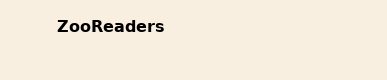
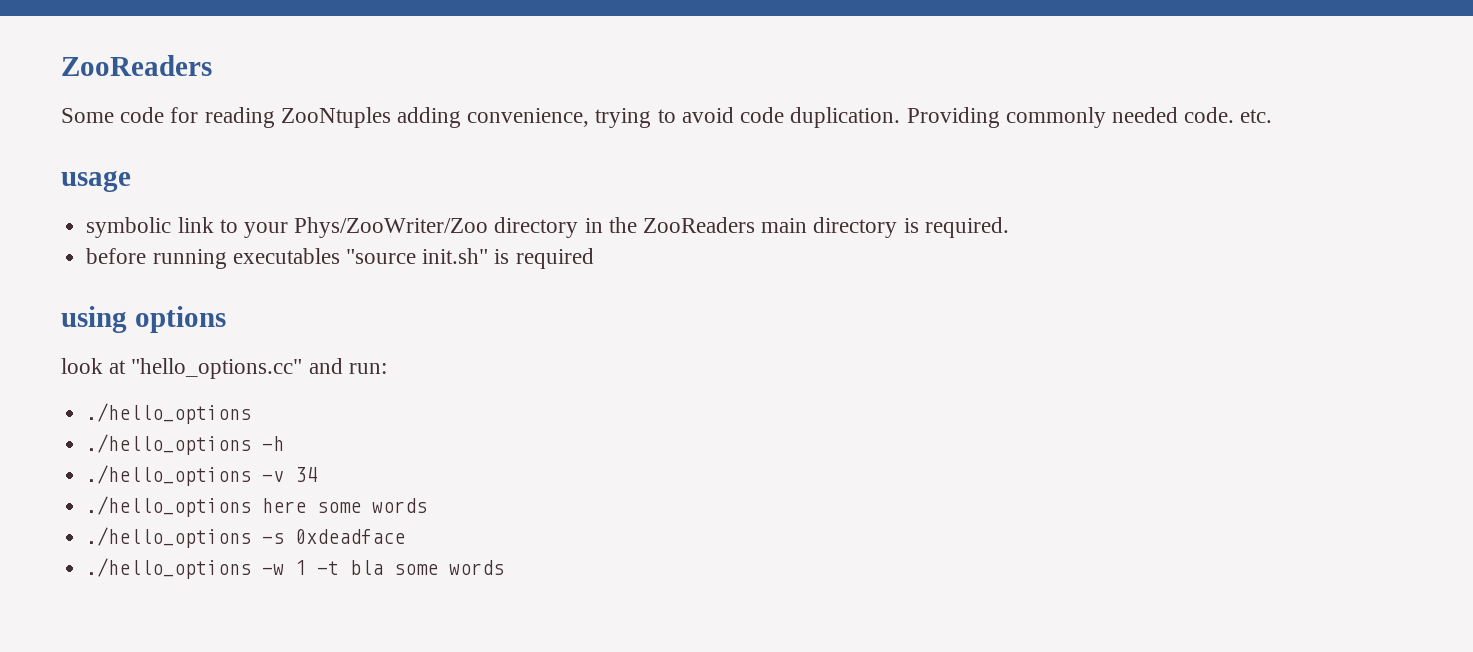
[57,20,165,32] ZooReaders -> [61,55,212,76] [61,107,1273,128] [61,170,131,192] [86,217,1009,238] [86,248,594,269] [61,306,226,333] [61,358,387,379] [86,403,252,424] [86,434,285,455] [86,465,318,486] [86,496,428,517] [86,527,406,548] [86,558,505,579] ZooReaders // Some code for reading ZooNtuples adding convenience, trying to avoid code duplication. Providing commonly needed code. etc. // usage // symbolic link to your Phys/ZooWriter/Zoo directory in the ZooReaders main directory is required. // before running executables "source init.sh" is required // using options // look at "hello_options.cc" and run: // ./hello_options // ./hello_options -h // ./hello_options -v 34 // ./hello_options here some words // ./hello_options -s 0xdeadface // ./hello_options -w 1 -t bla some words

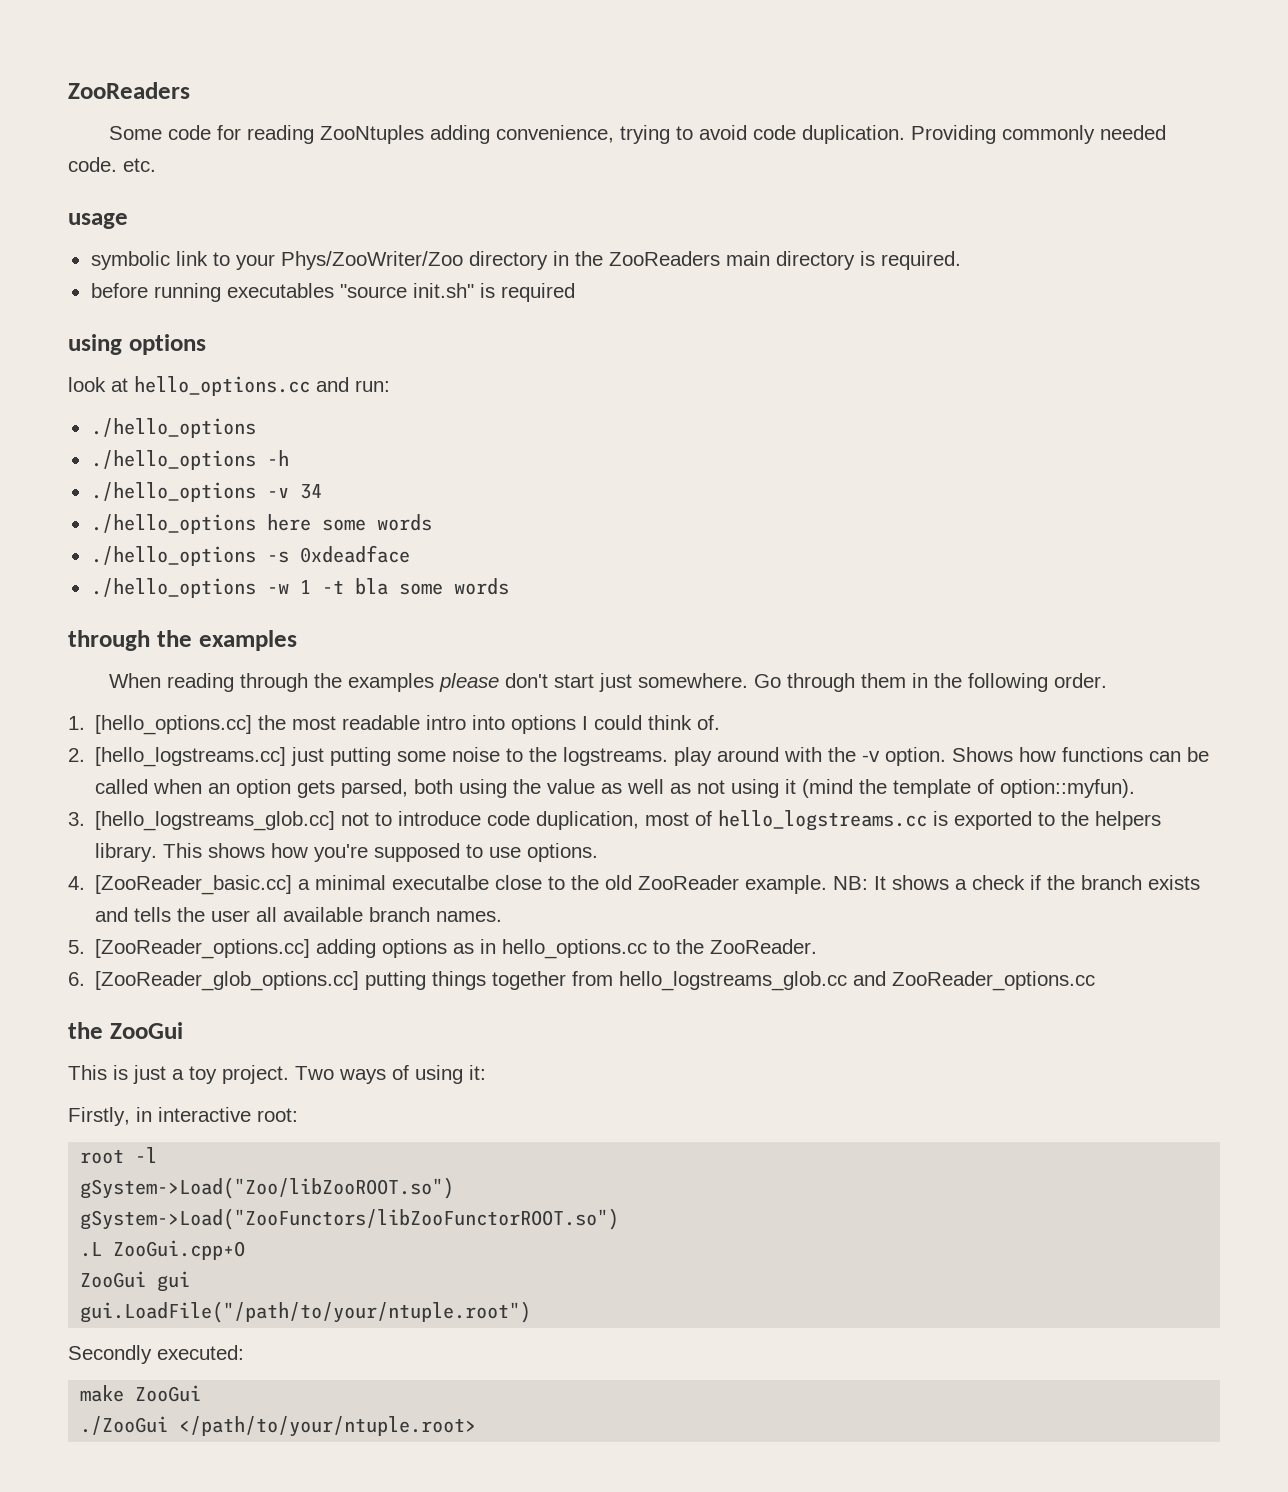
[131,358,303,379] "hello_options.cc" -> [134,376,310,396] hello_options.cc
(505, 567) none -> [68,630,297,651] [109,673,1108,692] [68,715,721,735] [68,747,1210,767] [95,779,1136,798] [68,810,1162,831] [95,843,599,862] [68,875,1201,895] [95,907,503,922] [68,939,818,959] [68,971,1096,991] [68,1022,183,1039] [68,1065,486,1084] [68,1107,298,1126] [80,1147,158,1164] [80,1177,455,1199] [80,1208,620,1230] [80,1240,246,1260] [80,1271,191,1292] [80,1301,532,1323] [68,1345,244,1364] [80,1385,202,1402] [80,1416,477,1437] // through the examples // When reading through the examples please don't start just somewhere. Go through them in the following order. // 1. [hello_options.cc] the most readable intro into options I could think of. // 2. [hello_logstreams.cc] just putting some noise to the logstreams. play around with the -v option. Shows how functions can be called when an option gets parsed, both using the value as well as not using it (mind the template of option::myfun). // 3. [hello_logstreams_glob.cc] not to introduce code duplication, most of hello_logstreams.cc is exported to the helpers library. This shows how you're supposed to use options. // 4. [ZooReader_basic.cc] a minimal executalbe close to the old ZooReader example. NB: It shows a check if the branch exists and tells the user all available branch names. // 5. [ZooReader_options.cc] adding options as in hello_options.cc to the ZooReader. // 6. [ZooReader_glob_options.cc] putting things together from hello_logstreams_glob.cc and ZooReader_options.cc // the ZooGui // This is just a toy project. Two ways of using it: // Firstly, in interactive root: // root -l // gSystem->Load("Zoo/libZooROOT.so") // gSystem->Load("ZooFunctors/libZooFunctorROOT.so") // .L ZooGui.cpp+O // ZooGui gui // gui.LoadFile("/path/to/your/ntuple.root") // Secondly executed: // make ZooGui // ./ZooGui </path/to/your/ntuple.root>

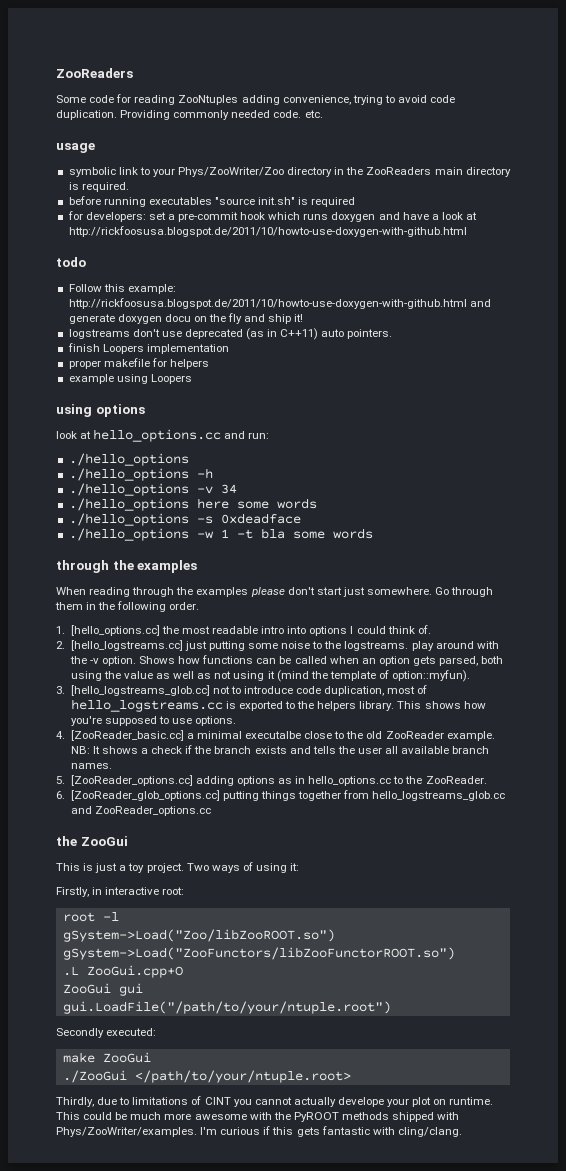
(575, 292) none -> [67,211,478,222] [68,226,467,237] [56,257,86,267] [68,284,176,294] [68,298,491,309] [68,313,304,324] [68,328,393,340] [67,343,229,354] [68,358,209,369] [68,374,192,384] // for developers: set a pre-commit hook which runs doxygen and have a look at http://rickfoosusa.blogspot.de/2011/10/howto-use-doxygen-with-github.html // todo // Follow this example: http://rickfoosusa.blogspot.de/2011/10/howto-use-doxygen-with-github.html and generate doxygen docu on the fly and ship it! // logstreams don't use deprecated (as in C++11) auto pointers. // finish Loopers implementation // proper makefile for helpers // example using Loopers
(477, 1426) none -> [56,1096,494,1107] [56,1112,460,1122] [56,1126,462,1137] // Thirdly, due to limitations of CINT you cannot actually develope your plot on runtime. This could be much more awesome with the PyROOT methods shipped with Phys/ZooWriter/examples. I'm curious if this gets fantastic with cling/clang.

